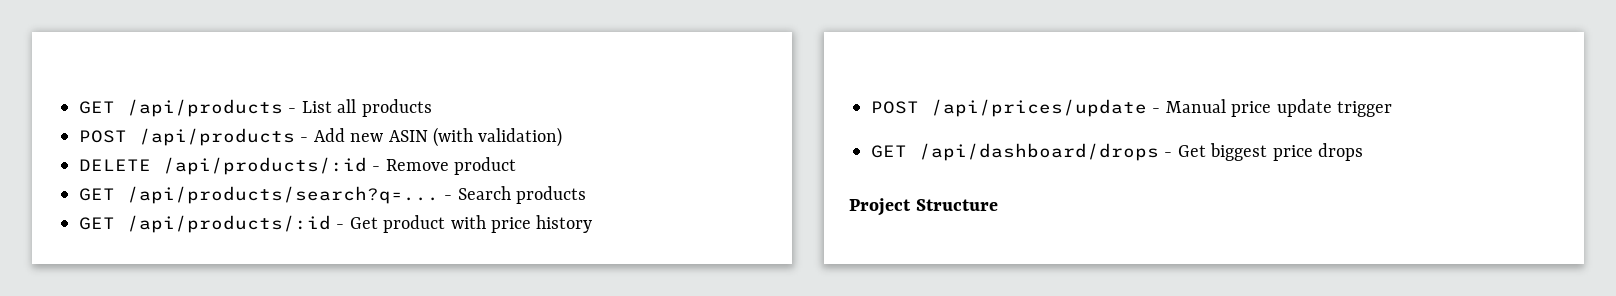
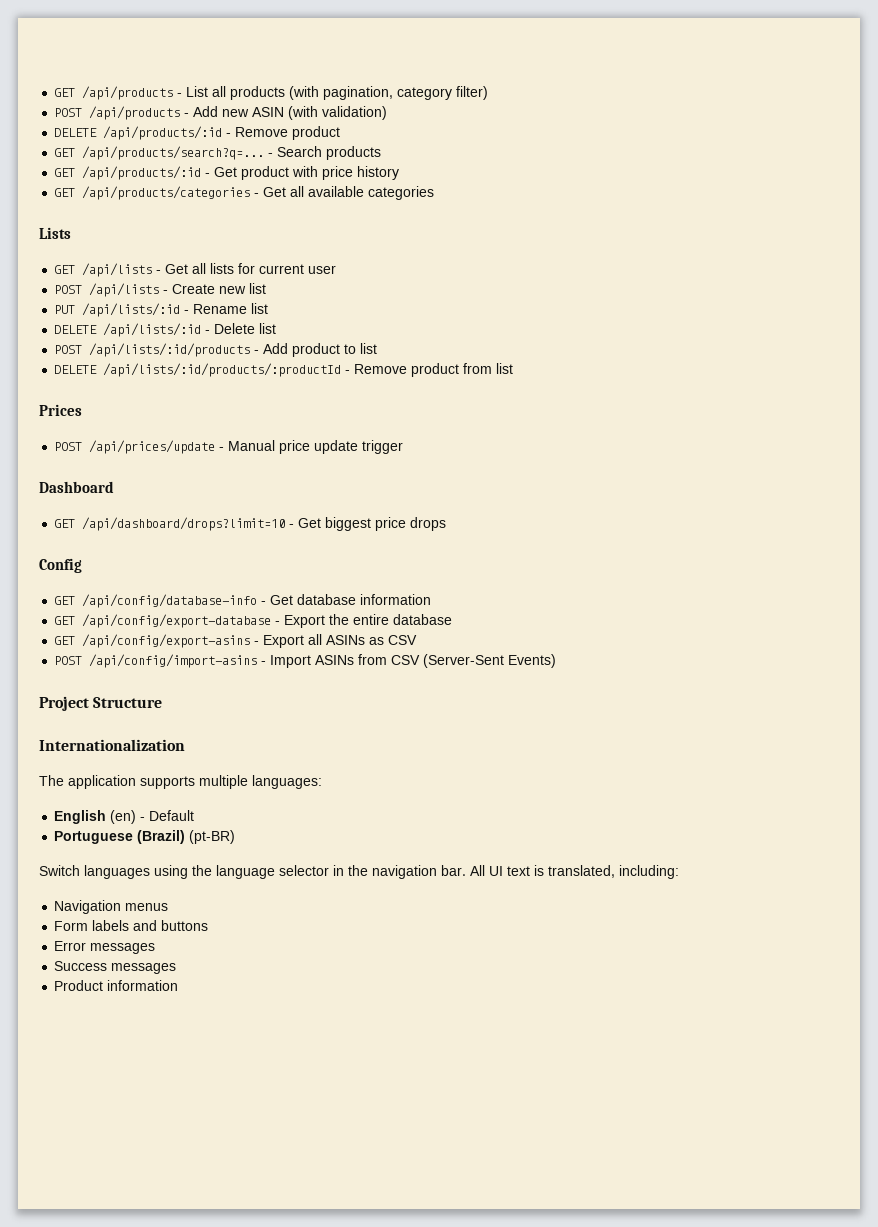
(432, 108) none -> [289,86,489,100] (with pagination, category filter)
(593, 224) none -> [54,186,435,200] [39,227,71,239] [54,263,337,277] [54,283,267,297] [54,303,269,317] [54,323,277,337] [54,343,378,357] [54,363,514,377] [39,404,82,416] // GET /api/products/categories - Get all available categories // Lists // GET /api/lists - Get all lists for current user // POST /api/lists - Create new list // PUT /api/lists/:id - Rename list // DELETE /api/lists/:id - Delete list // POST /api/lists/:id/products - Add product to list // DELETE /api/lists/:id/products/:productId - Remove product from list // Prices
[871,143,1159,161] // GET /api/dashboard/drops -> [39,481,114,493] [54,517,286,531] // Dashboard // GET /api/dashboard/drops?limit=10
[849,198,998,216] Project Structure -> [39,558,82,573] [54,594,432,608] [54,614,453,628] [54,634,418,648] [54,654,557,668] [39,696,163,711] [39,739,185,751] [39,775,322,789] [54,810,195,824] [54,830,236,844] [39,865,679,879] [54,900,169,914] [54,920,209,931] [54,941,156,954] [54,961,177,974] [54,980,179,991] Config // GET /api/config/database-info - Get database information // GET /api/config/export-database - Export the entire database // GET /api/config/export-asins - Export all ASINs as CSV // POST /api/config/import-asins - Import ASINs from CSV (Server-Sent Events) // Project Structure // Internationalization // The application supports multiple languages: // English (en) - Default // Portuguese (Brazil) (pt-BR) // Switch languages using the language selector in the navigation bar. All UI text is translated, including: // Navigation menus // Form labels and buttons // Error messages // Success messages // Product information

